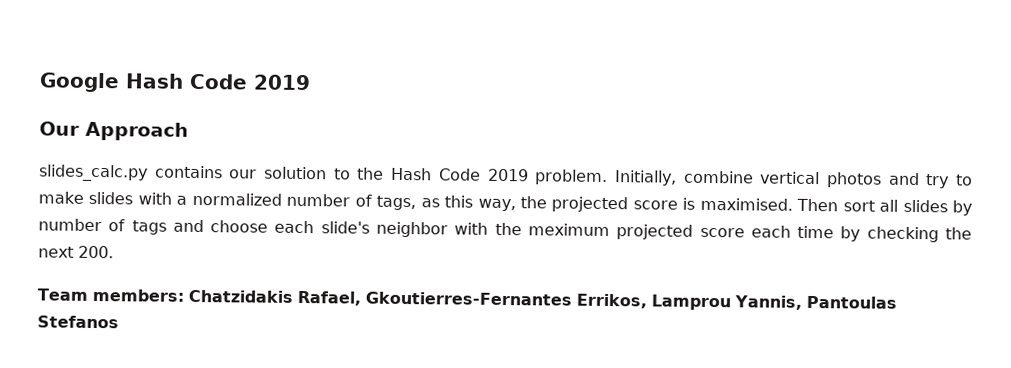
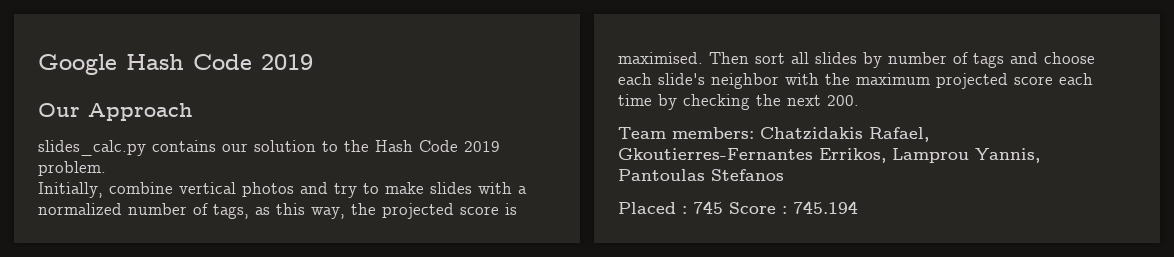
(609, 177) none -> (106, 168) //
[527,223,610,237] meximum -> [856,73,930,85] maximum
(119, 322) none -> [618,201,858,214] // Placed : 745 Score : 745.194

